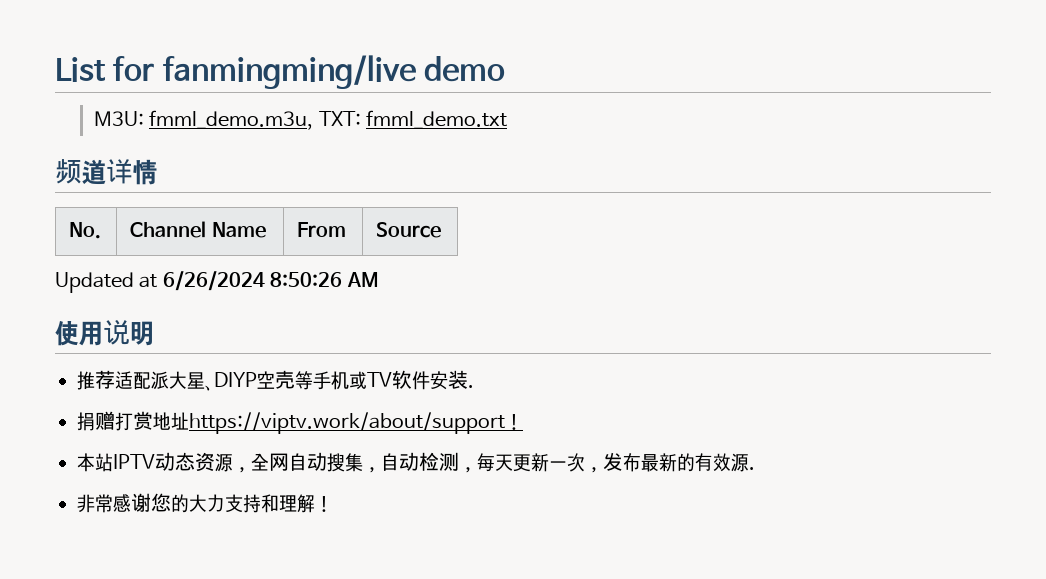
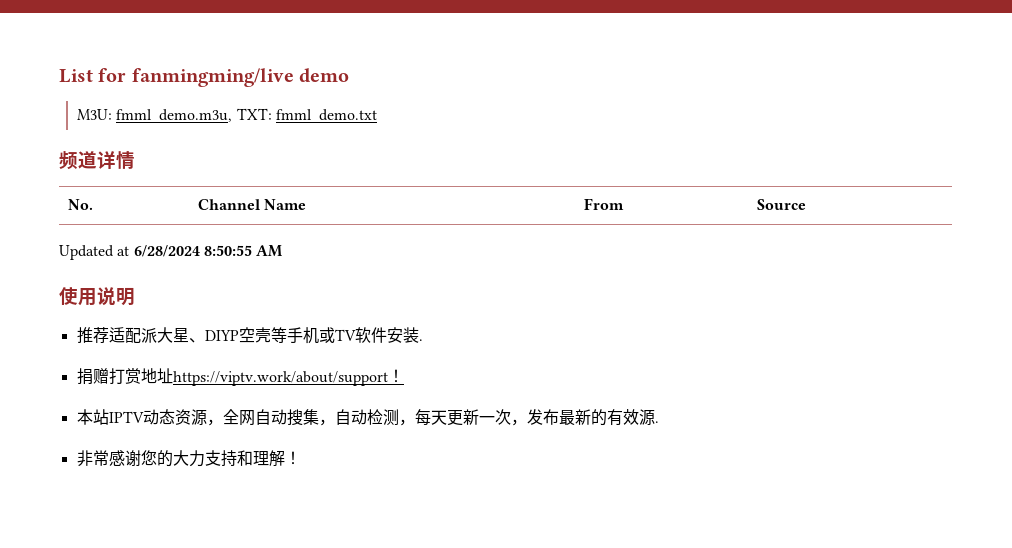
[162,271,343,291] 6/26/2024 8:50:26 -> [133,245,252,257] 6/28/2024 8:50:55

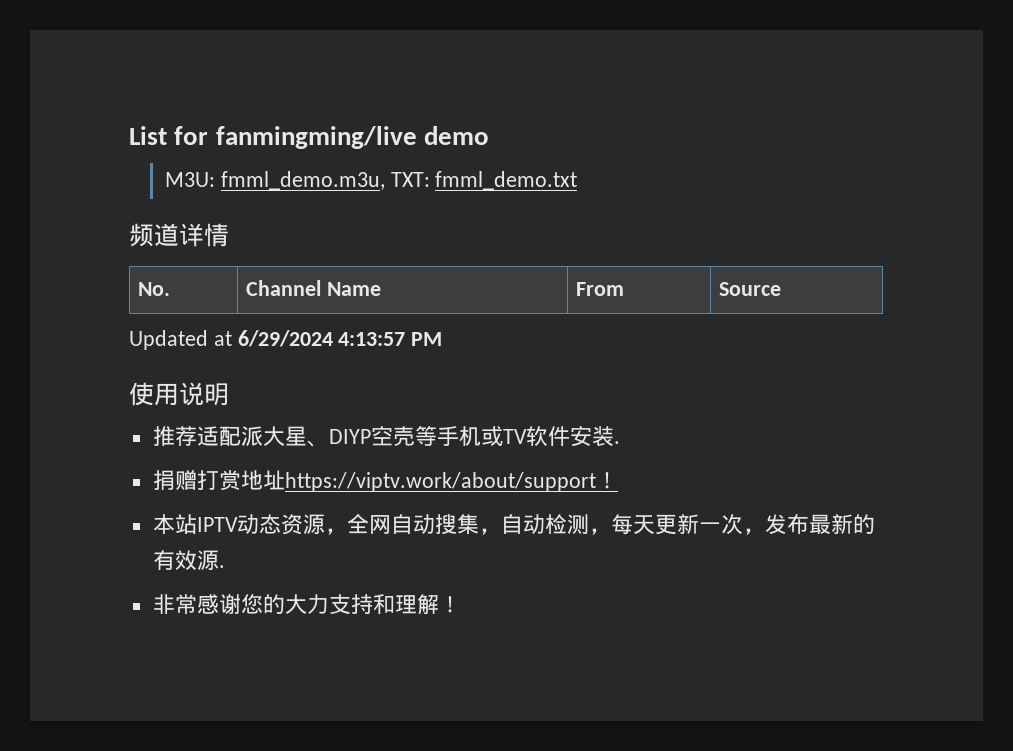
[133,245,284,257] 6/28/2024 8:50:55 AM -> [237,330,443,347] 6/29/2024 4:13:57 PM

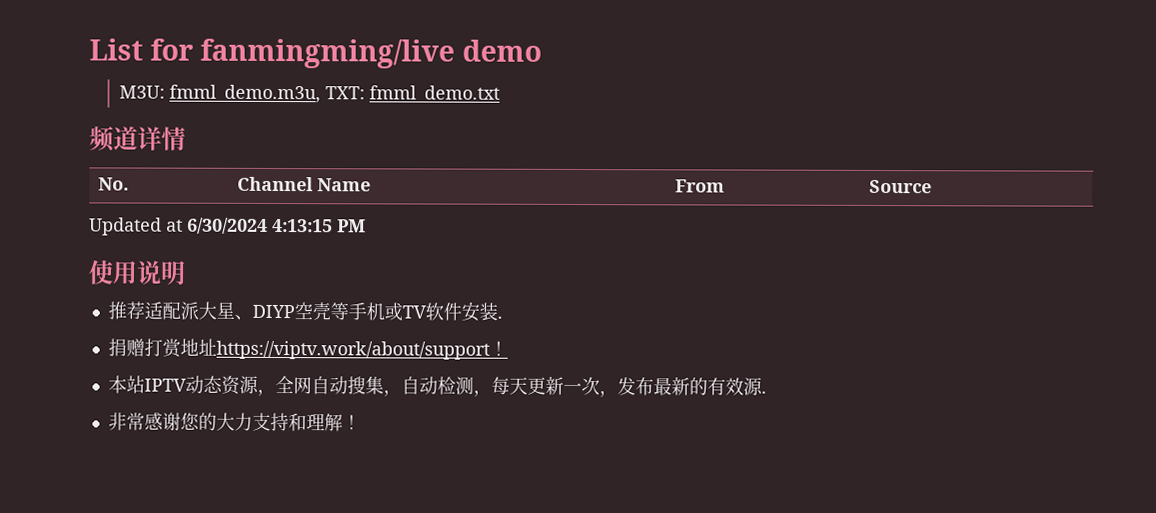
[237,330,406,347] 6/29/2024 4:13:57 -> [187,217,333,234] 6/30/2024 4:13:15

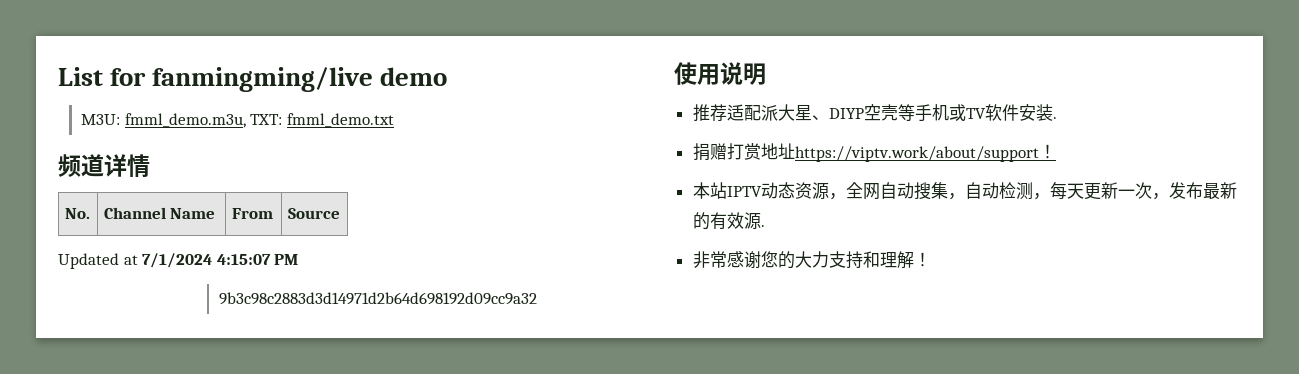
[187,217,333,234] 6/30/2024 4:13:15 -> [142,253,271,268] 7/1/2024 4:15:07
(366, 226) none -> [218,292,537,305] // 9b3c98c2883d3d14971d2b64d698192d09cc9a32

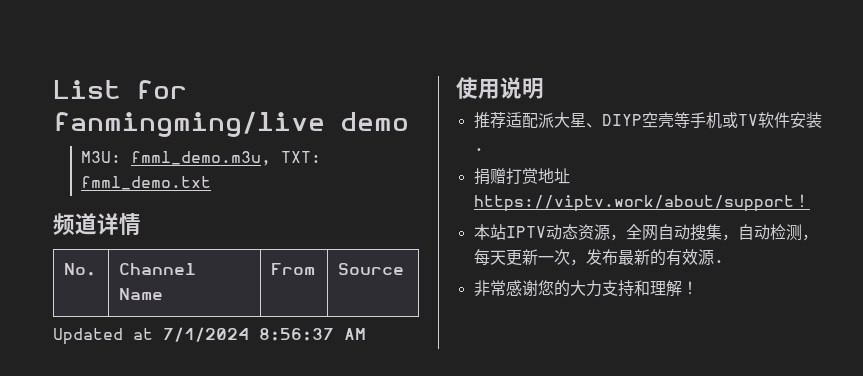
[216,254,299,265] [218,292,537,305] 4:15:07 PM // 9b3c98c2883d3d14971d2b64d698192d09cc9a32 -> [259,328,366,341] 8:56:37 AM

